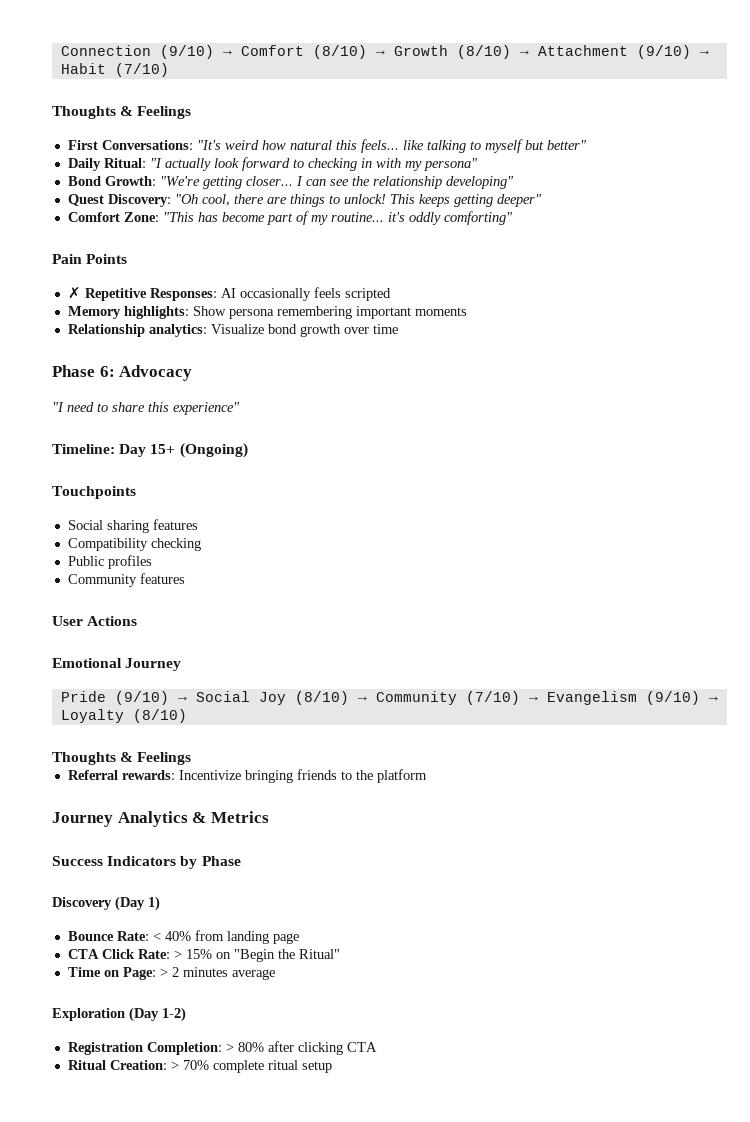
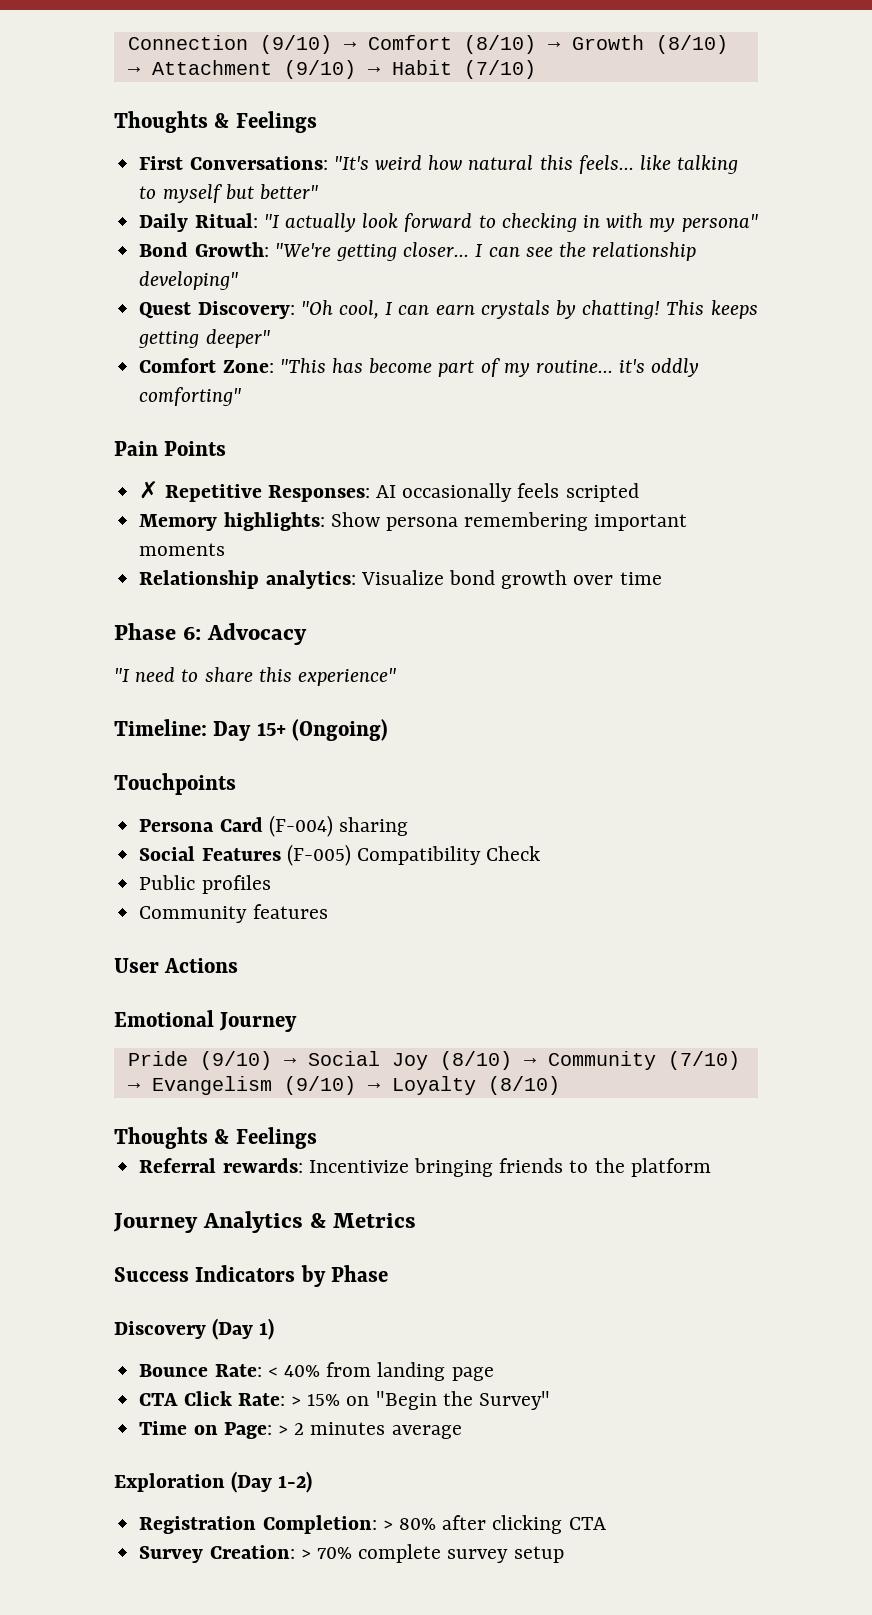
[233,194,386,207] there are things to unlock! -> [385,300,661,319] I can earn crystals by chatting!
[67,519,198,533] [67,538,201,551] Social sharing features // Compatibility checking -> [139,815,408,837] [139,844,541,866] Persona Card (F-004) sharing // Social Features (F-005) Compatibility Check
[298,949,340,959] Ritual" -> [478,1391,550,1410] Survey"
[67,1060,106,1070] Ritual -> [139,1546,204,1563] Survey
[267,1060,298,1070] ritual -> [447,1549,509,1563] survey

